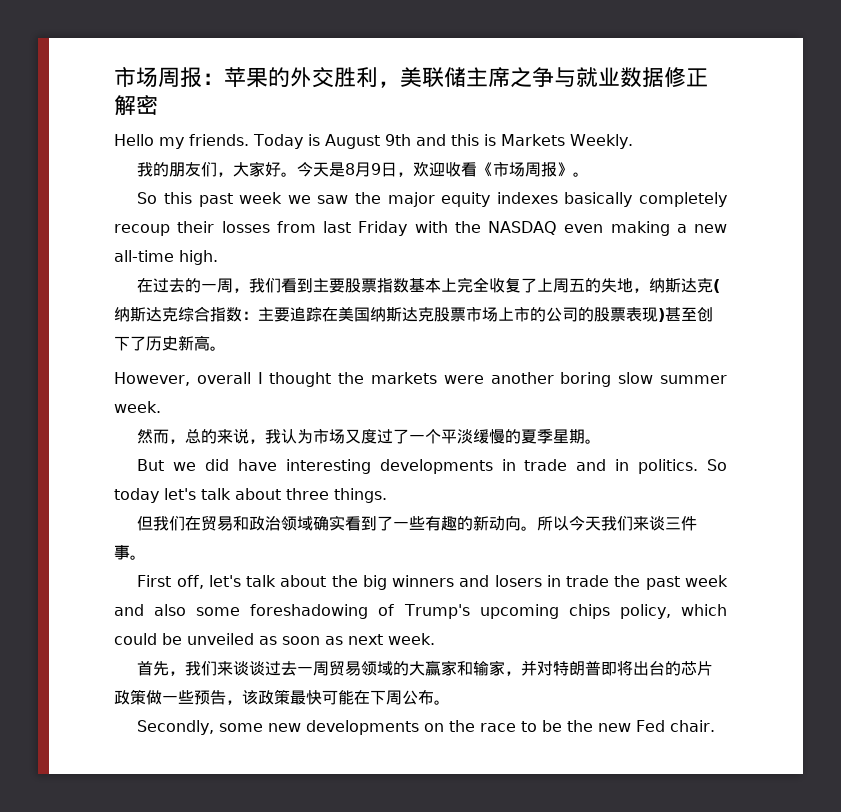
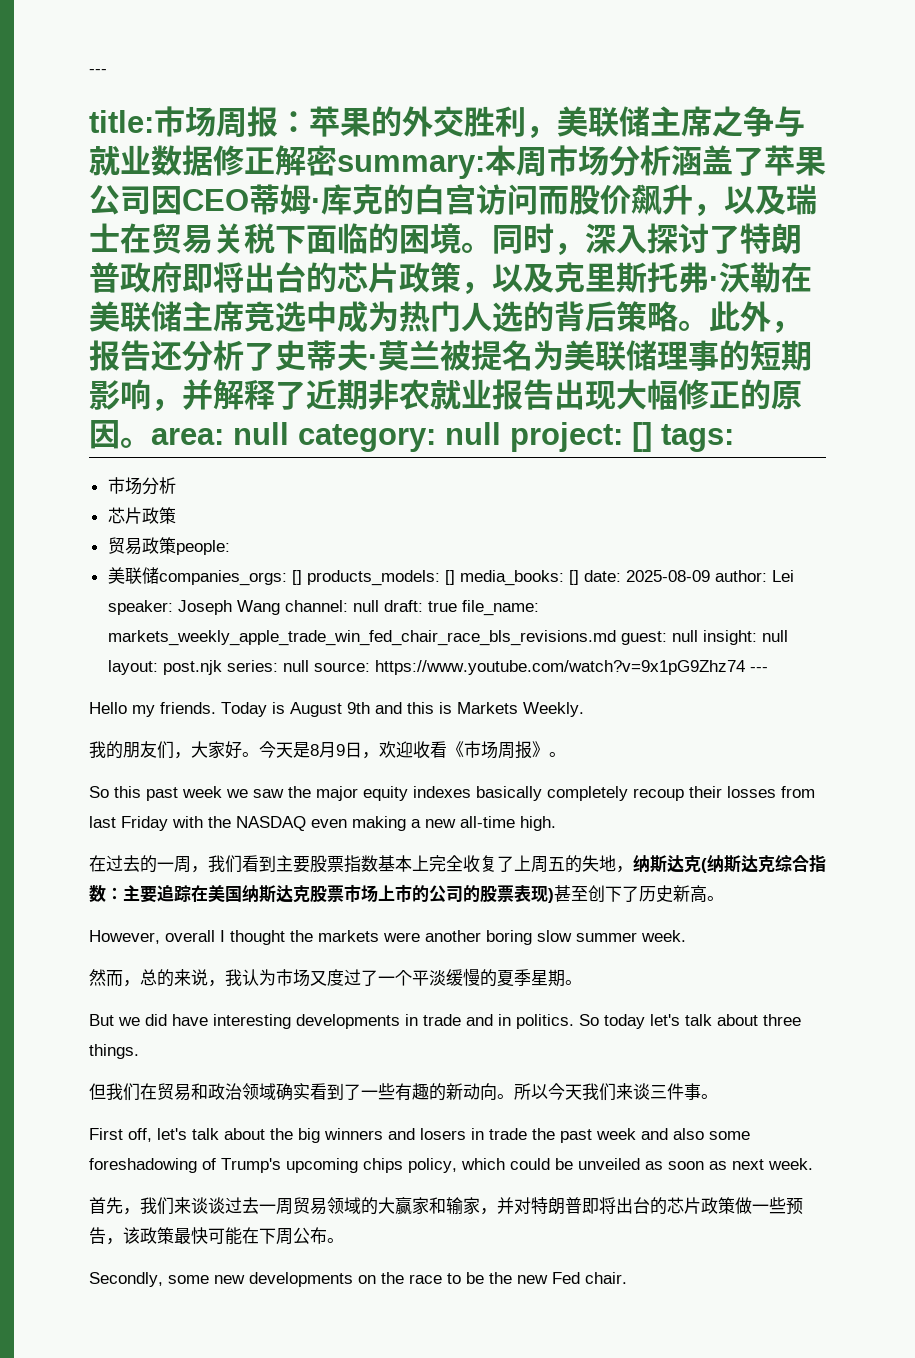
(114, 77) none -> [89,69,107,74] [89,110,154,133] --- // title:
(158, 105) none -> [337,145,826,179] [89,184,817,217] [89,223,802,256] [89,262,812,295] [89,301,802,334] [89,340,812,371] [89,379,802,412] [89,420,734,452] [107,477,176,495] [107,507,176,524] [107,537,230,555] [107,567,794,586] [107,600,539,616] [107,630,788,646] [107,660,768,675] summary:本周市场分析涵盖了苹果公司因CEO蒂姆·库克的白宫访问而股价飙升，以及瑞士在贸易关税下面临的困境。同时，深入探讨了特朗普政府即将出台的芯片政策，以及克里斯托弗·沃勒在美联储主席竞选中成为热门人选的背后策略。此外，报告还分析了史蒂夫·莫兰被提名为美联储理事的短期影响，并解释了近期非农就业报告出现大幅修正的原因。area: null category: null project: [] tags: // 市场分析 // 芯片政策 // 贸易政策people: // 美联储companies_orgs: [] products_models: [] media_books: [] date: 2025-08-09 author: Lei speaker: Joseph Wang channel: null draft: true file_name: markets_weekly_apple_trade_win_fed_chair_race_bls_revisions.md guest: null insight: null layout: post.njk series: null source: https://www.youtube.com/watch?v=9x1pG9Zhz74 ---

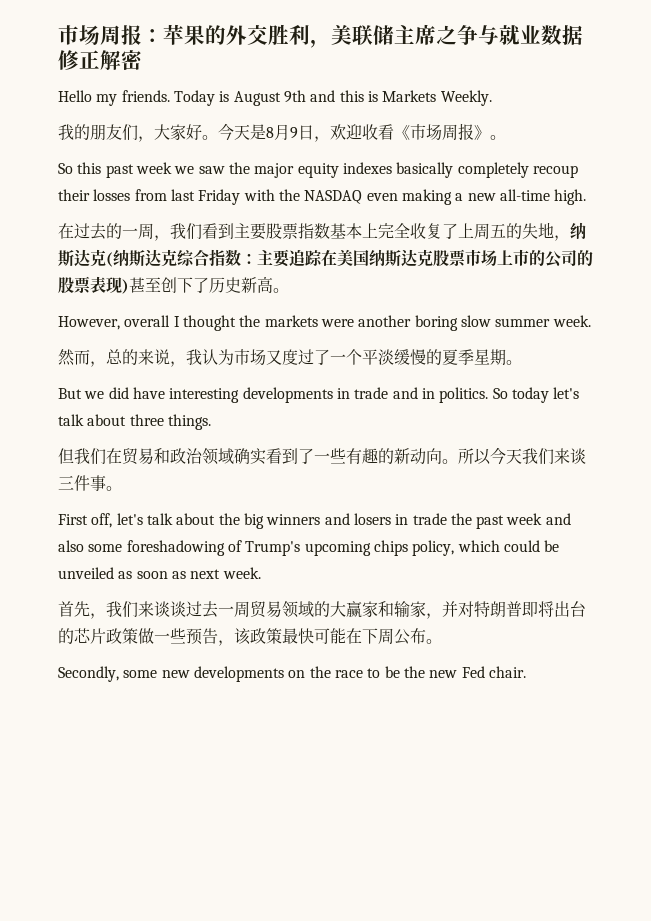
[89,69,107,74] [89,110,154,133] --- // title: -> (58, 35) none
[337,145,826,179] [89,184,817,217] [89,223,802,256] [89,262,812,295] [89,301,802,334] [89,340,812,371] [89,379,802,412] [89,420,734,452] [107,477,176,495] [107,507,176,524] [107,537,230,555] [107,567,794,586] [107,600,539,616] [107,630,788,646] [107,660,768,675] summary:本周市场分析涵盖了苹果公司因CEO蒂姆·库克的白宫访问而股价飙升，以及瑞士在贸易关税下面临的困境。同时，深入探讨了特朗普政府即将出台的芯片政策，以及克里斯托弗·沃勒在美联储主席竞选中成为热门人选的背后策略。此外，报告还分析了史蒂夫·莫兰被提名为美联储理事的短期影响，并解释了近期非农就业报告出现大幅修正的原因。area: null category: null project: [] tags: // 市场分析 // 芯片政策 // 贸易政策people: // 美联储companies_orgs: [] products_models: [] media_books: [] date: 2025-08-09 author: Lei speaker: Joseph Wang channel: null draft: true file_name: markets_weekly_apple_trade_win_fed_chair_race_bls_revisions.md guest: null insight: null layout: post.njk series: null source: https://www.youtube.com/watch?v=9x1pG9Zhz74 --- -> (143, 60) none

